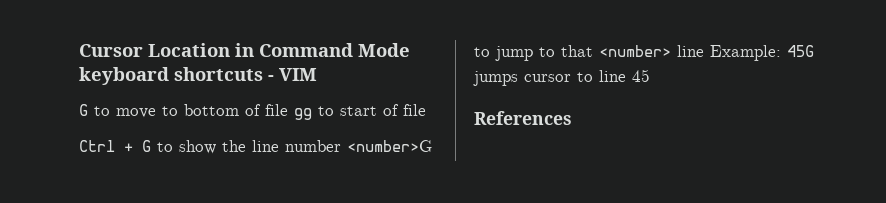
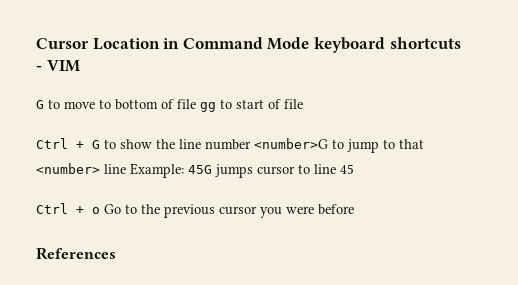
(650, 75) none -> [36,203,354,218] // Ctrl + o Go to the previous cursor you were before

